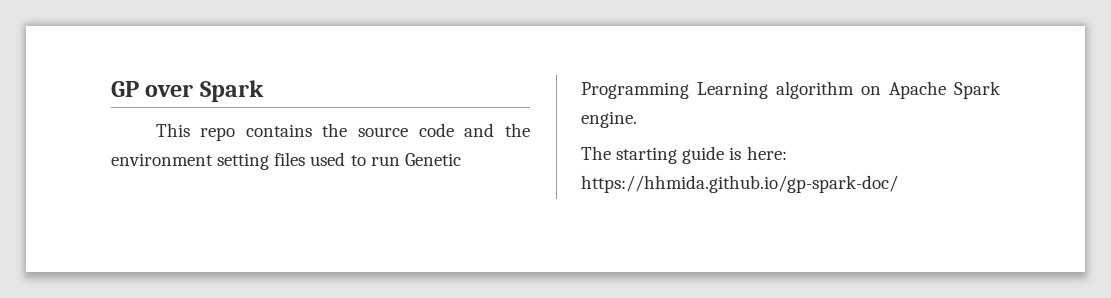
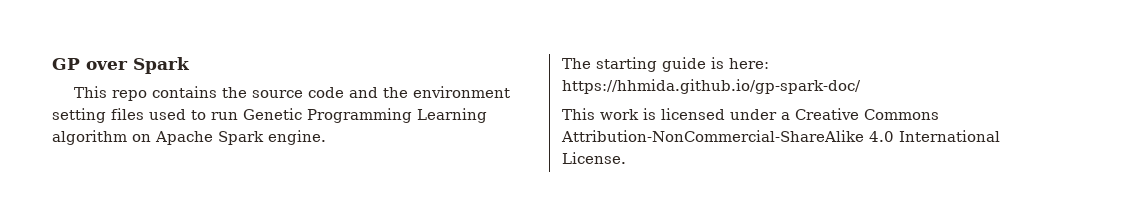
(898, 184) none -> [562,108,939,120] [561,130,1000,142] [562,152,626,164] // This work is licensed under a Creative Commons Attribution-NonCommercial-ShareAlike 4.0 International License.

